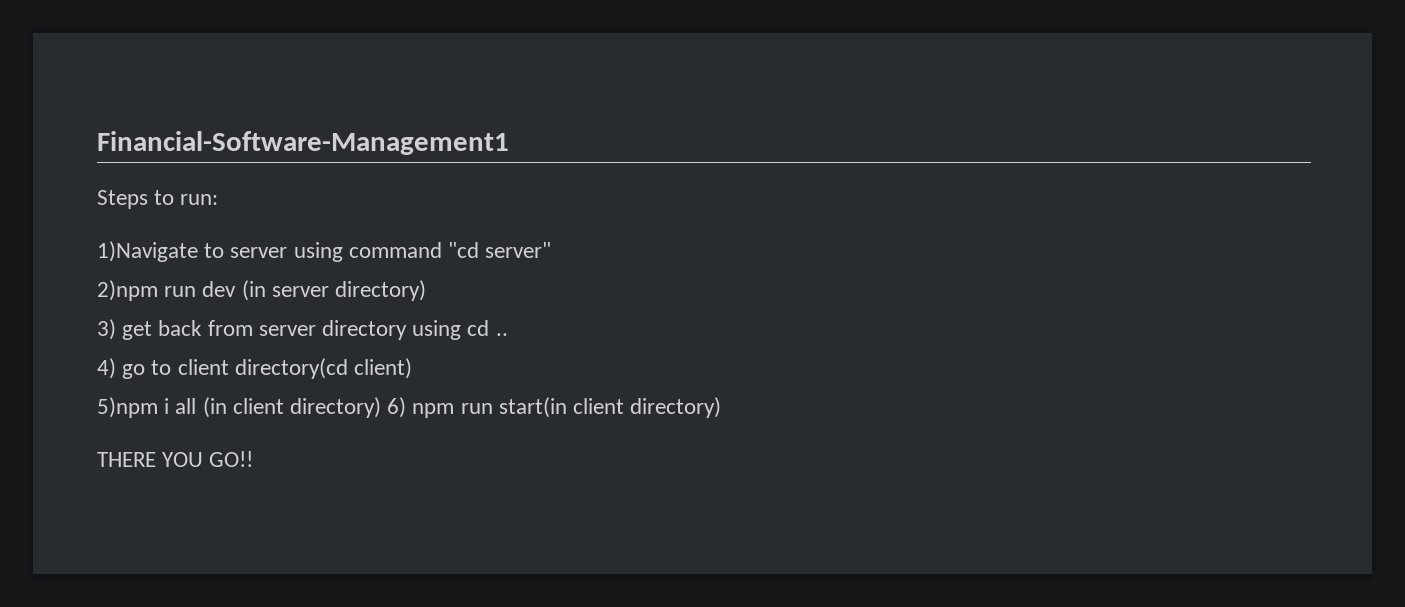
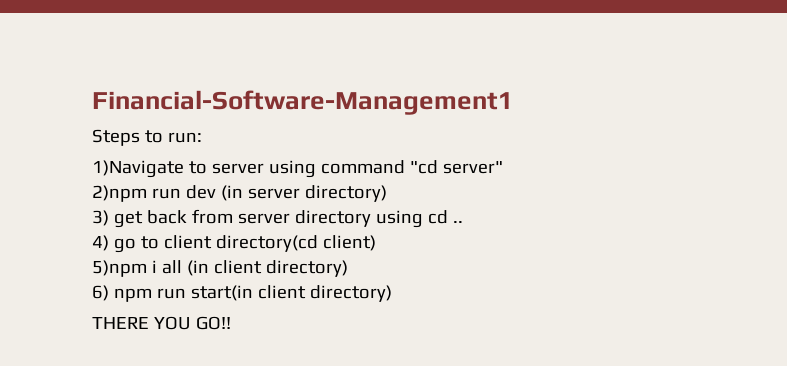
(382, 407) none -> (348, 268) //

